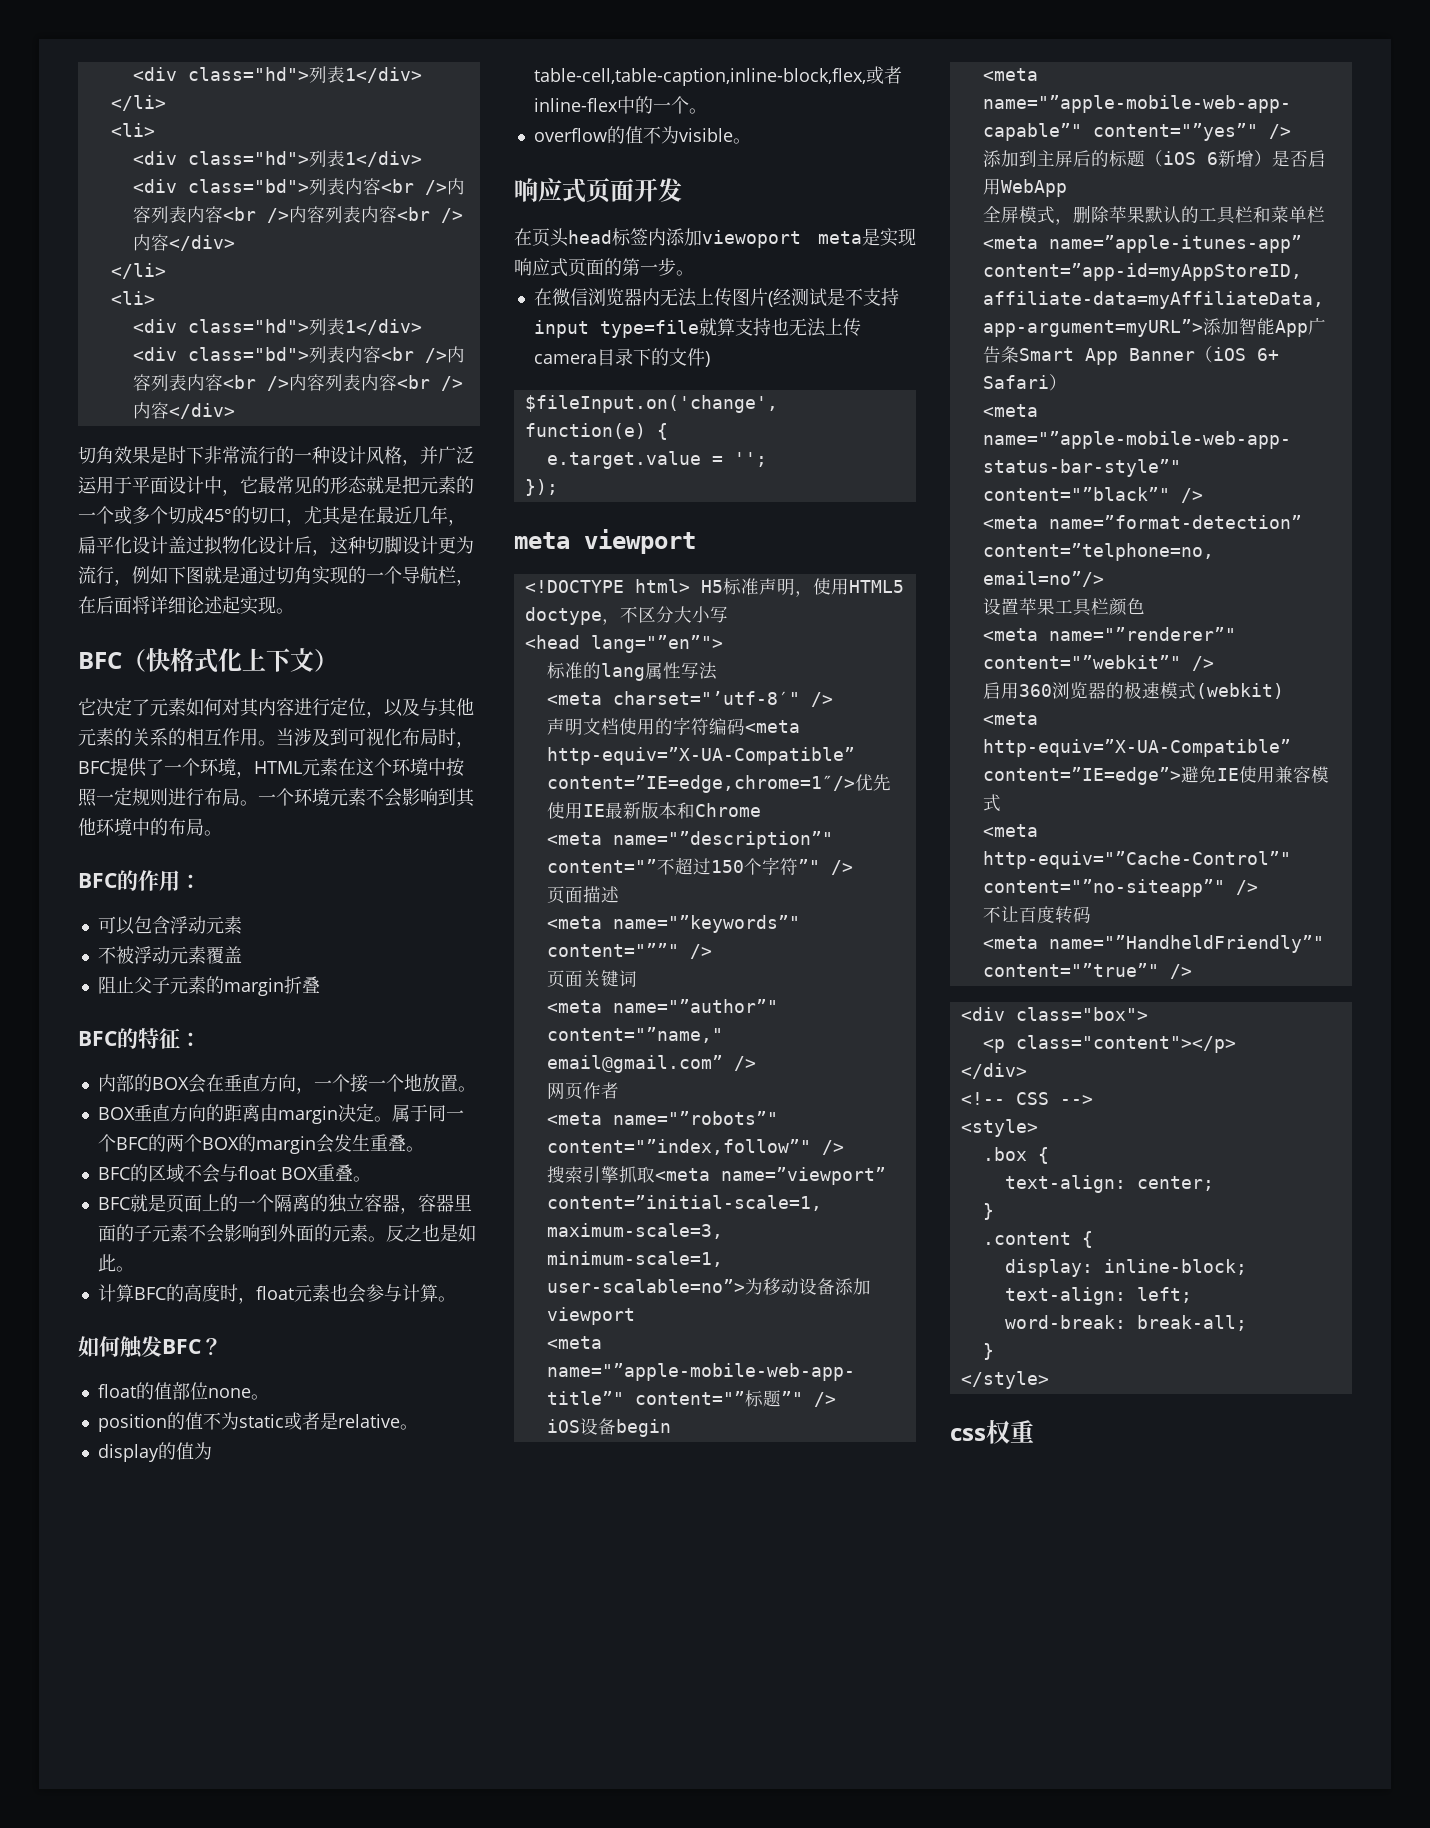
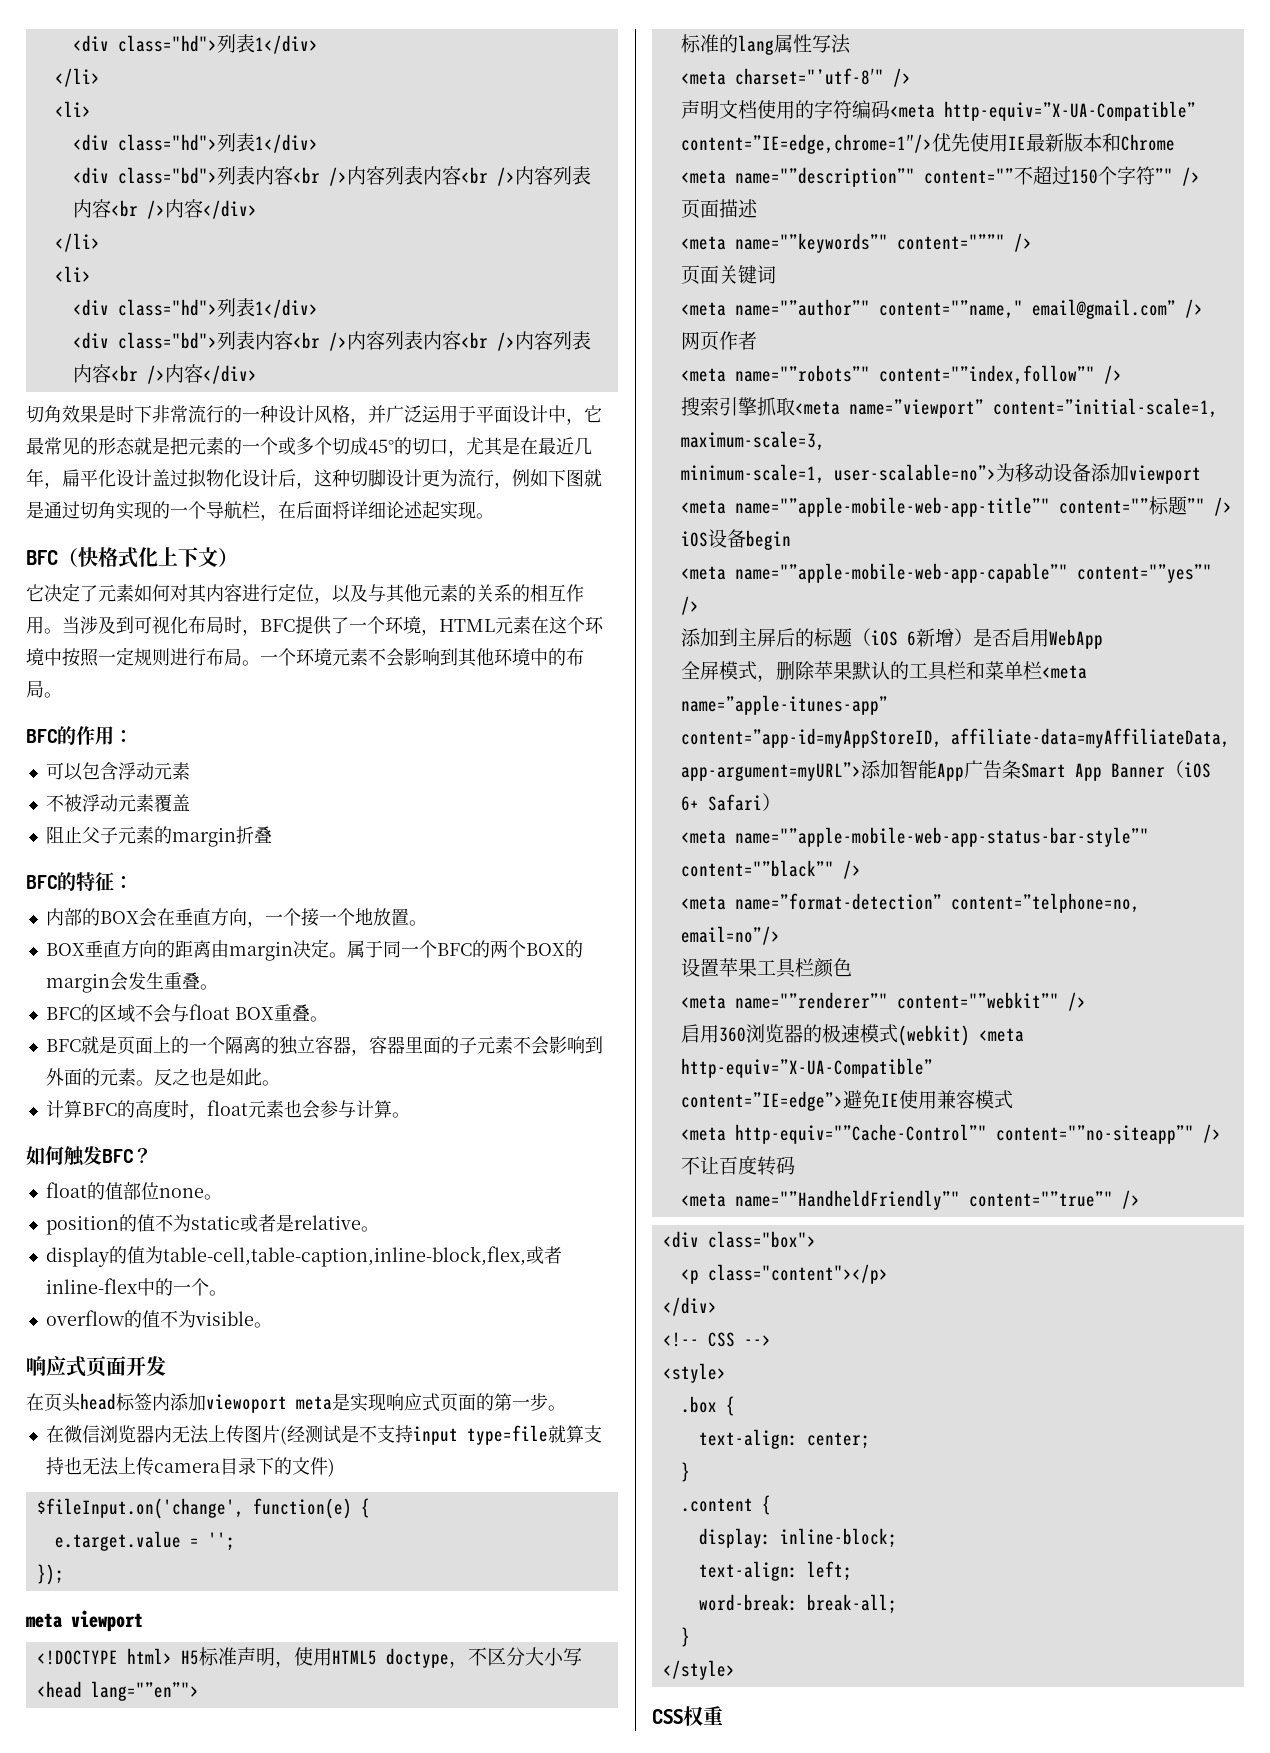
[950,1428,986,1441] css -> [652,1709,683,1724] CSS

